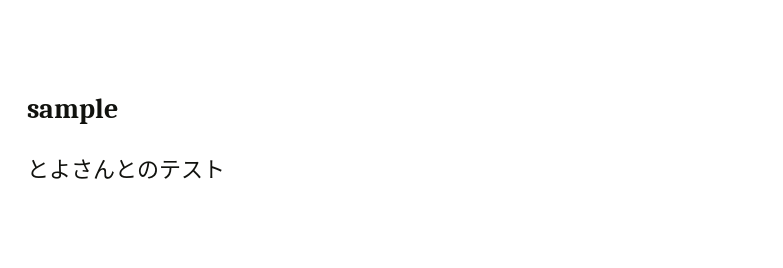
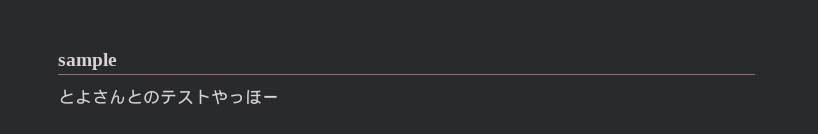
(225, 169) none -> [211,89,279,105] やっほー

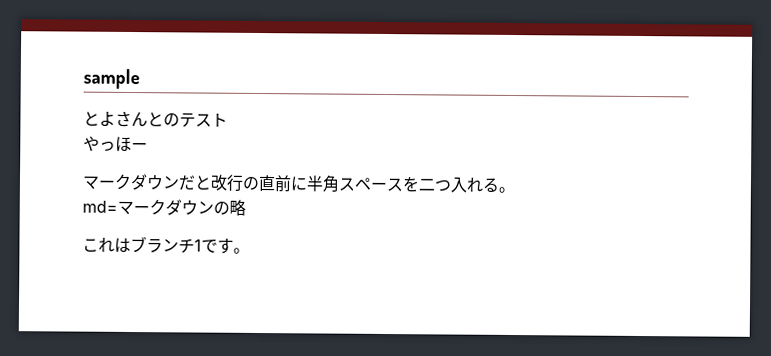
(211, 96) none -> (228, 120) //
(279, 99) none -> [82,173,515,194] [82,199,246,216] [82,235,250,254] // マークダウンだと改行の直前に半角スペースを二つ入れる。 // md=マークダウンの略 // これはブランチ1です。

